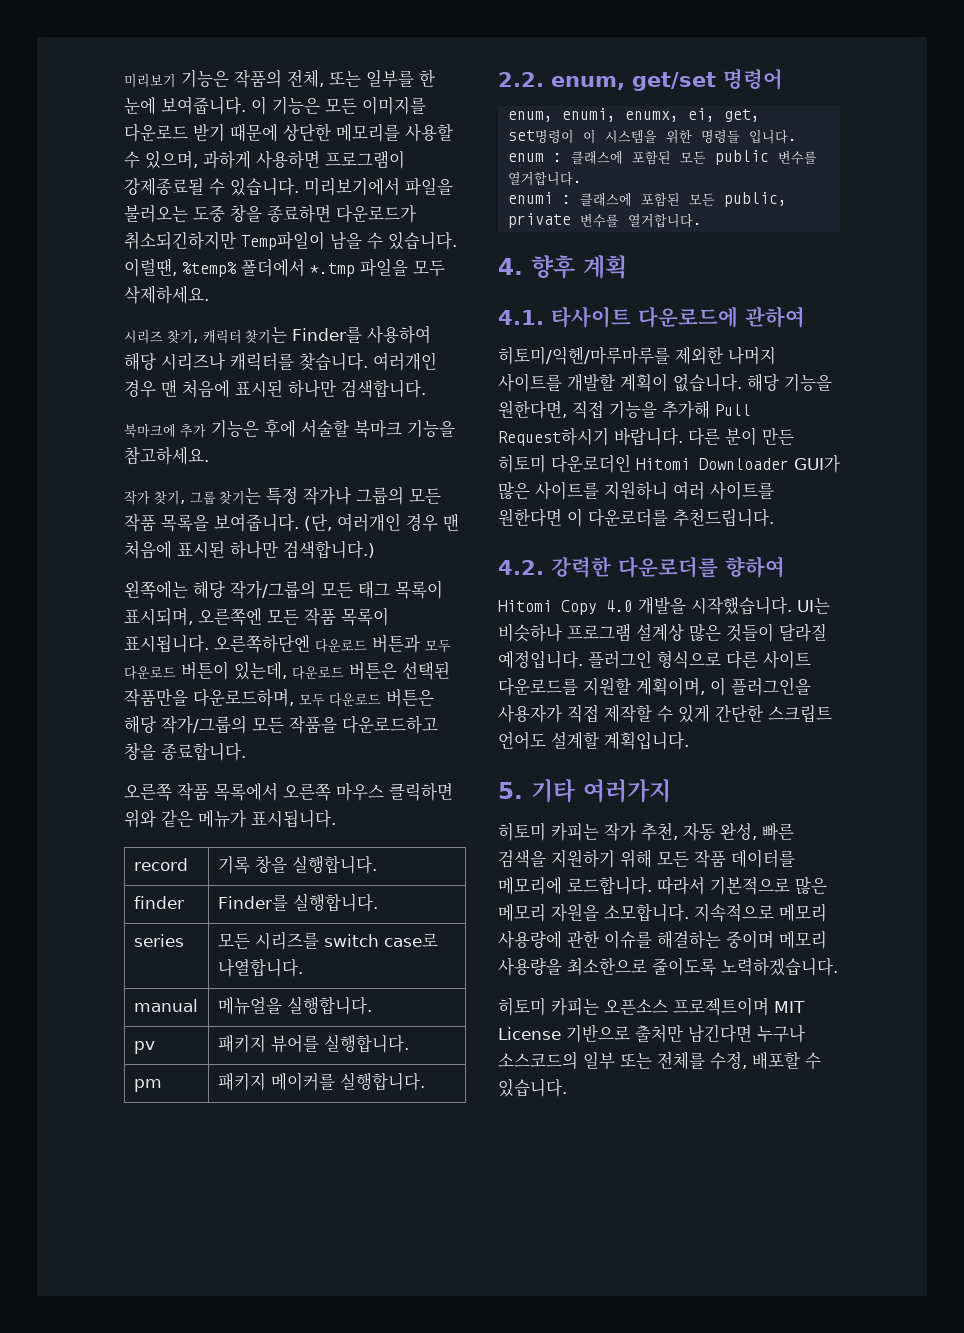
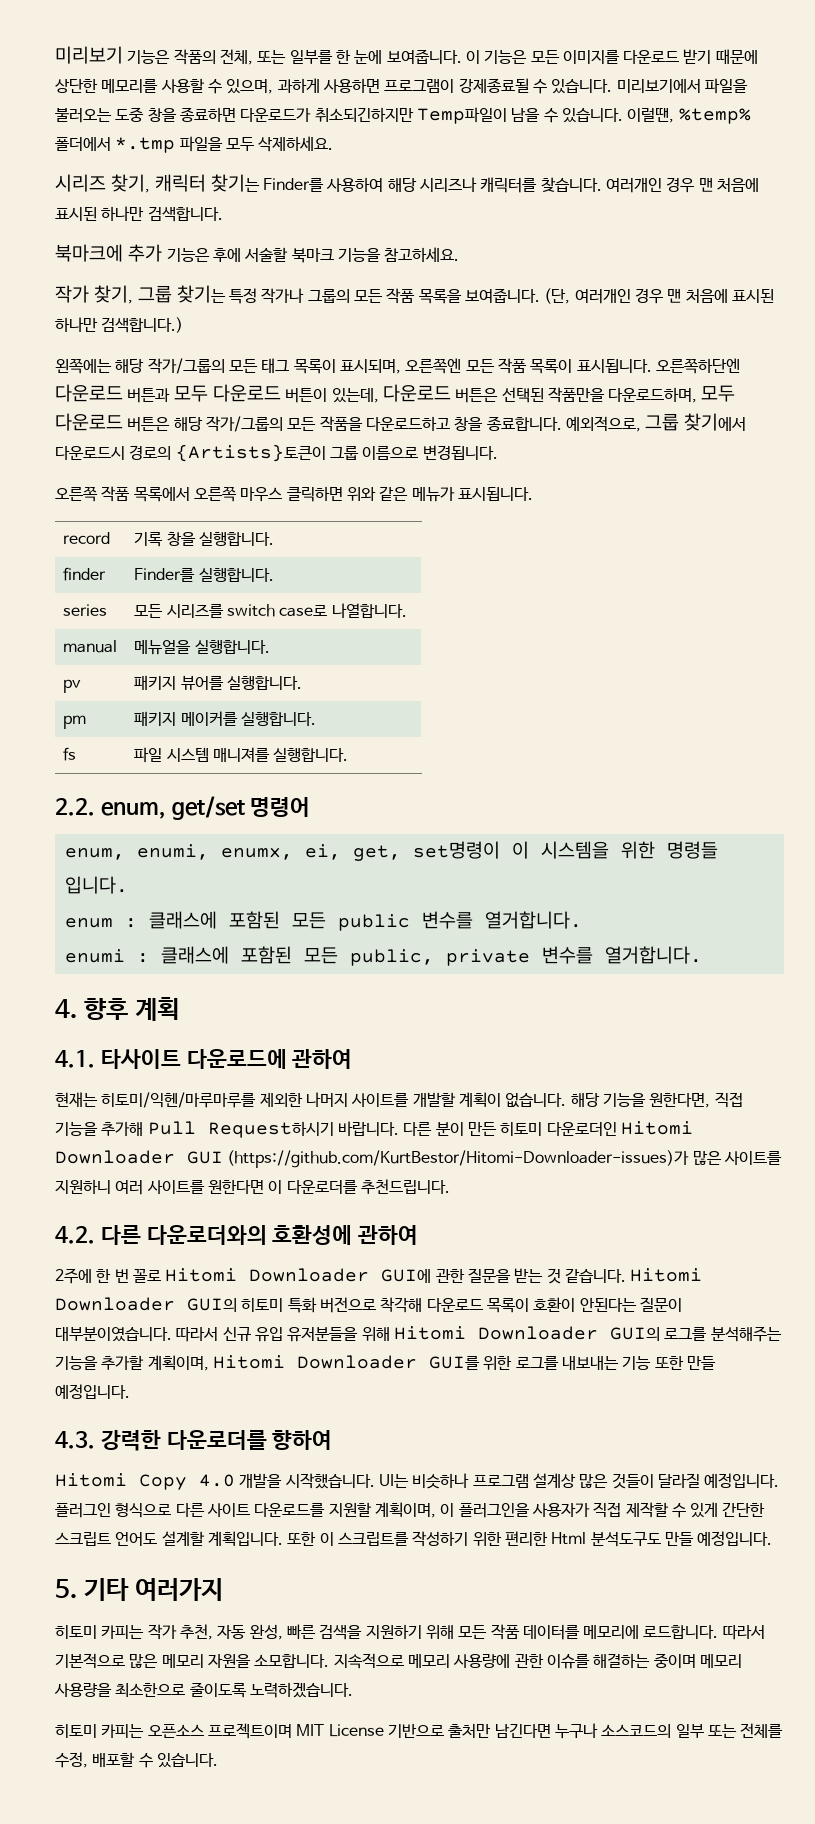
(246, 752) none -> [565,413,747,432] [55,444,498,462] 예외적으로, 그룹 찾기에서 다운로드시 경로의 {Artists}토큰이 그룹 이름으로 변경됩니다.
(425, 1082) none -> [63,747,77,761] [134,747,349,763] // fs | 파일 시스템 매니져를 실행합니다.
(805, 317) none -> [55,1092,98,1107] 현재는
[794,455,840,473] GUI가 -> [187,1150,690,1168] GUI (https://github.com/KurtBestor/Hitomi-Downloader-issues)가
(544, 567) none -> [100,1225,419,1245] [55,1268,703,1284] [55,1297,682,1313] [55,1326,782,1342] [55,1355,716,1371] [55,1384,130,1399] [55,1431,95,1449] 다른 다운로더와의 호환성에 관하여 // 2주에 한 번 꼴로 Hitomi Downloader GUI에 관한 질문을 받는 것 같습니다. Hitomi Downloader GUI의 히토미 특화 버전으로 착각해 다운로드 목록이 호환이 안된다는 질문이 대부분이였습니다. 따라서 신규 유입 유저분들을 위해 Hitomi Downloader GUI의 로그를 분석해주는 기능을 추가할 계획이며, Hitomi Downloader GUI를 위한 로그를 내보내는 기능 또한 만들 예정입니다. // 4.3.
(689, 740) none -> [287,1531,773,1547] 또한 이 스크립트를 작성하기 위한 편리한 Html 분석도구도 만들 예정입니다.

